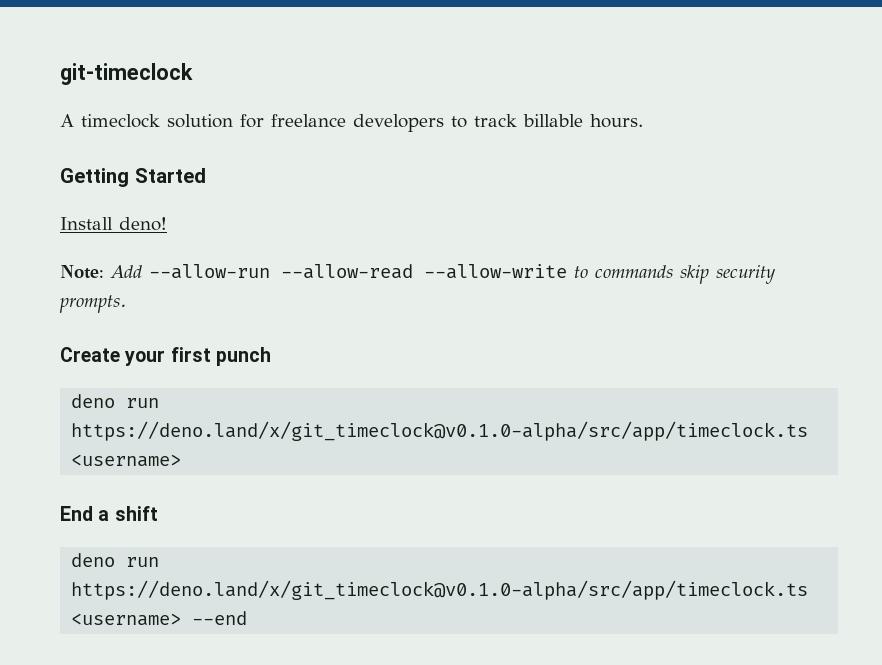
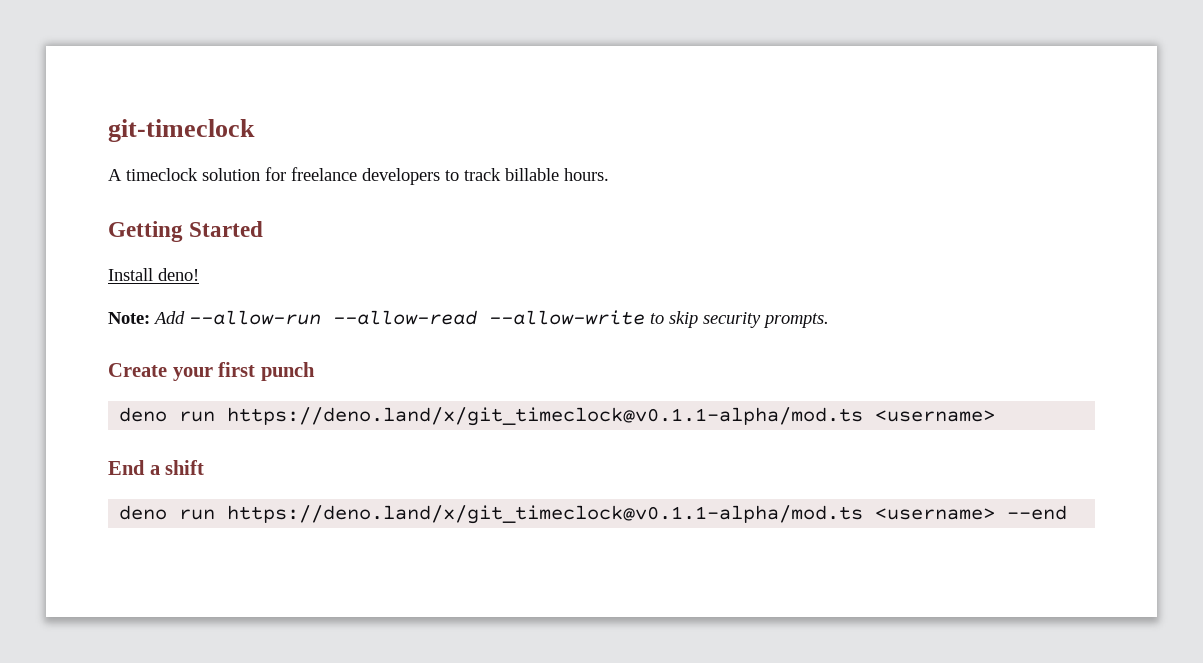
[595,265,673,278] commands -> (664, 318) none
[71,421,809,441] https://deno.land/x/git_timeclock@v0.1.0-alpha/src/app/timeclock.ts -> [227,407,864,426] https://deno.land/x/git_timeclock@v0.1.1-alpha/mod.ts
[71,580,809,600] https://deno.land/x/git_timeclock@v0.1.0-alpha/src/app/timeclock.ts -> [227,505,864,524] https://deno.land/x/git_timeclock@v0.1.1-alpha/mod.ts

